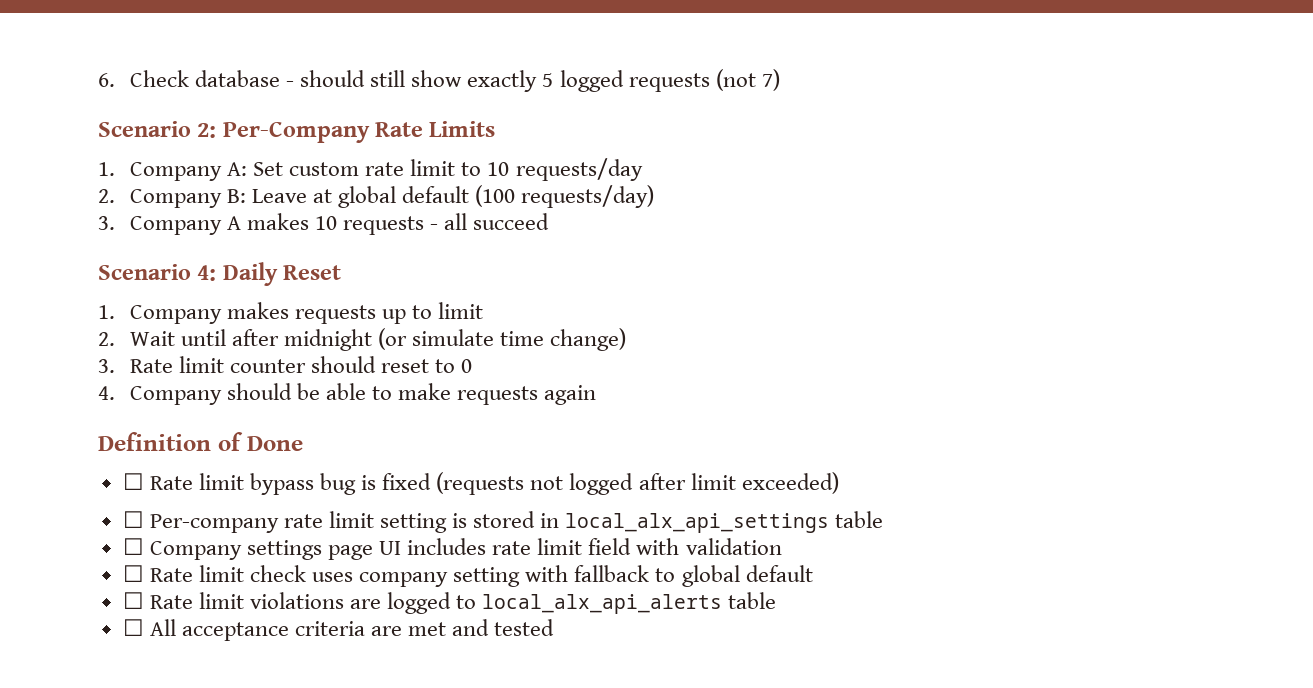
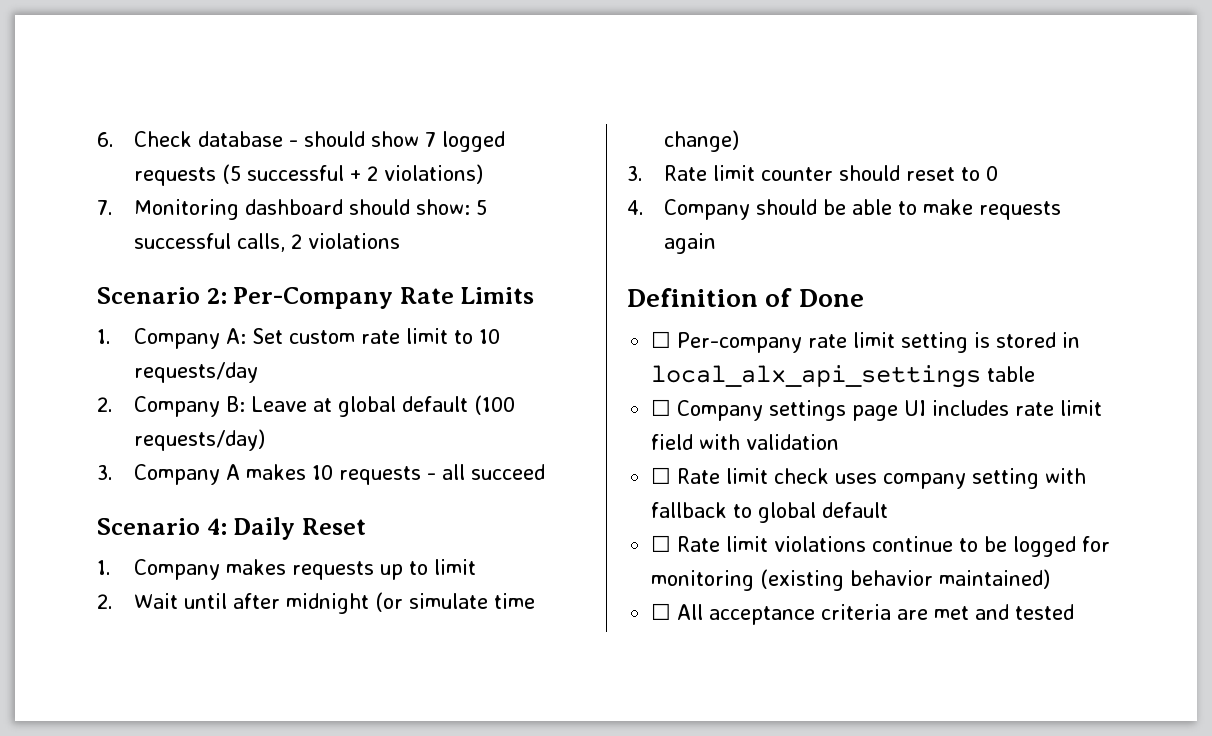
[370,69,780,92] still show exactly 5 logged requests (not 7) -> [370,131,505,152] [133,164,483,186] [97,199,487,220] [133,233,400,252] show 7 logged requests (5 successful + 2 violations) // 7. Monitoring dashboard should show: 5 successful calls, 2 violations
[122,472,839,495] // ☐ Rate limit bypass bug is fixed (requests not logged after limit exceeded) -> (864, 298) none
[350,592,777,614] are logged to local_alx_api_alerts table -> [872,536,1111,557] [651,569,1051,591] continue to be logged for monitoring (existing behavior maintained)

